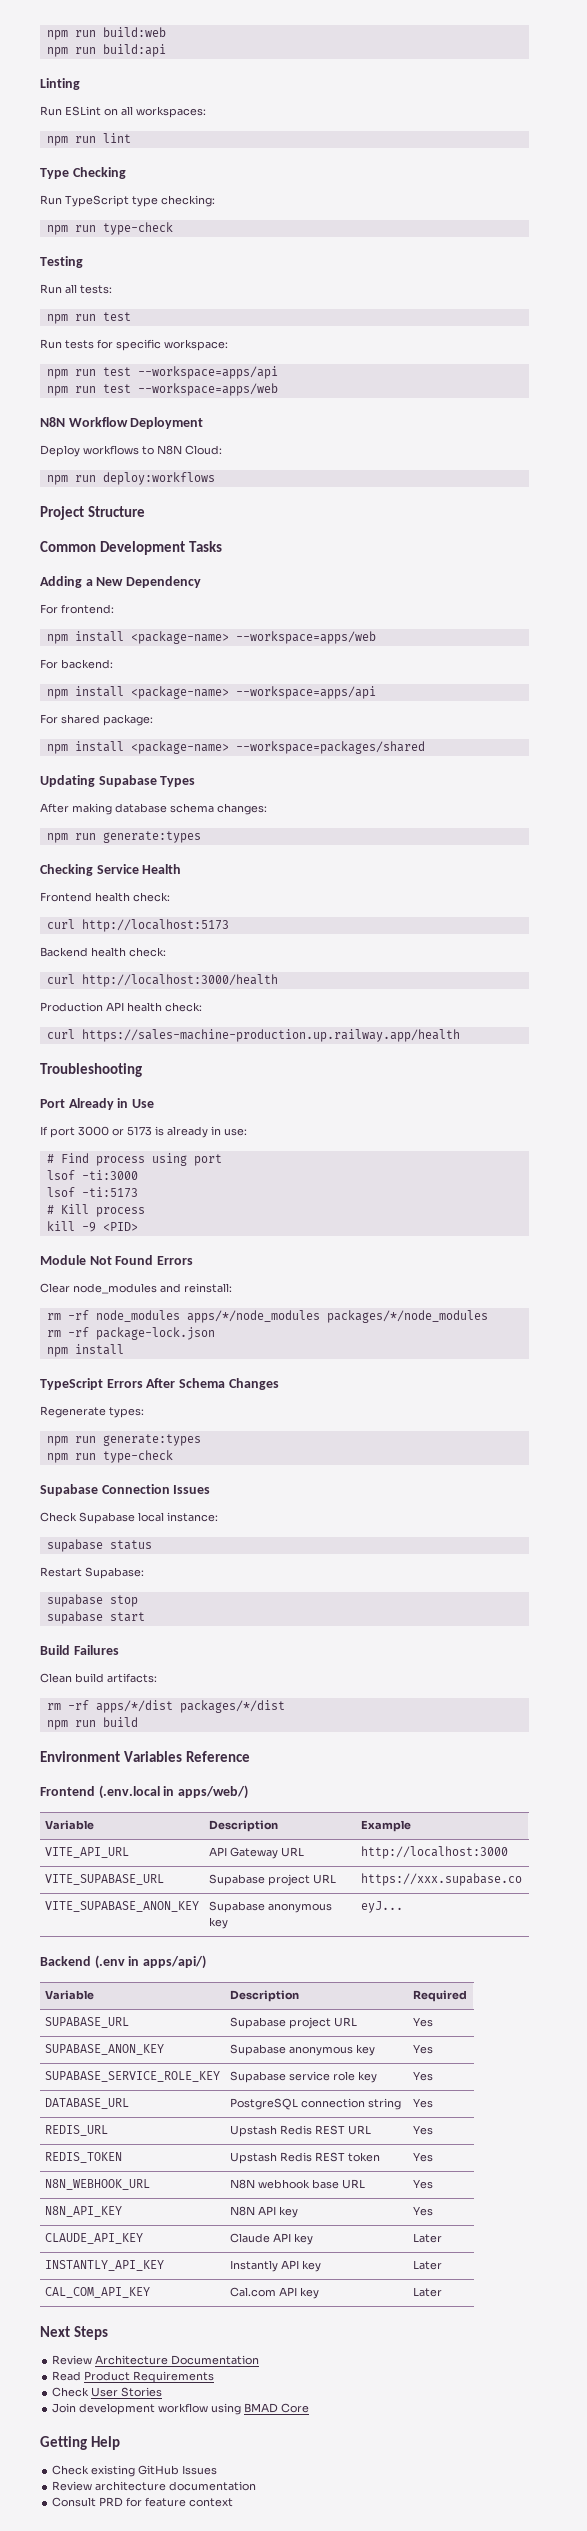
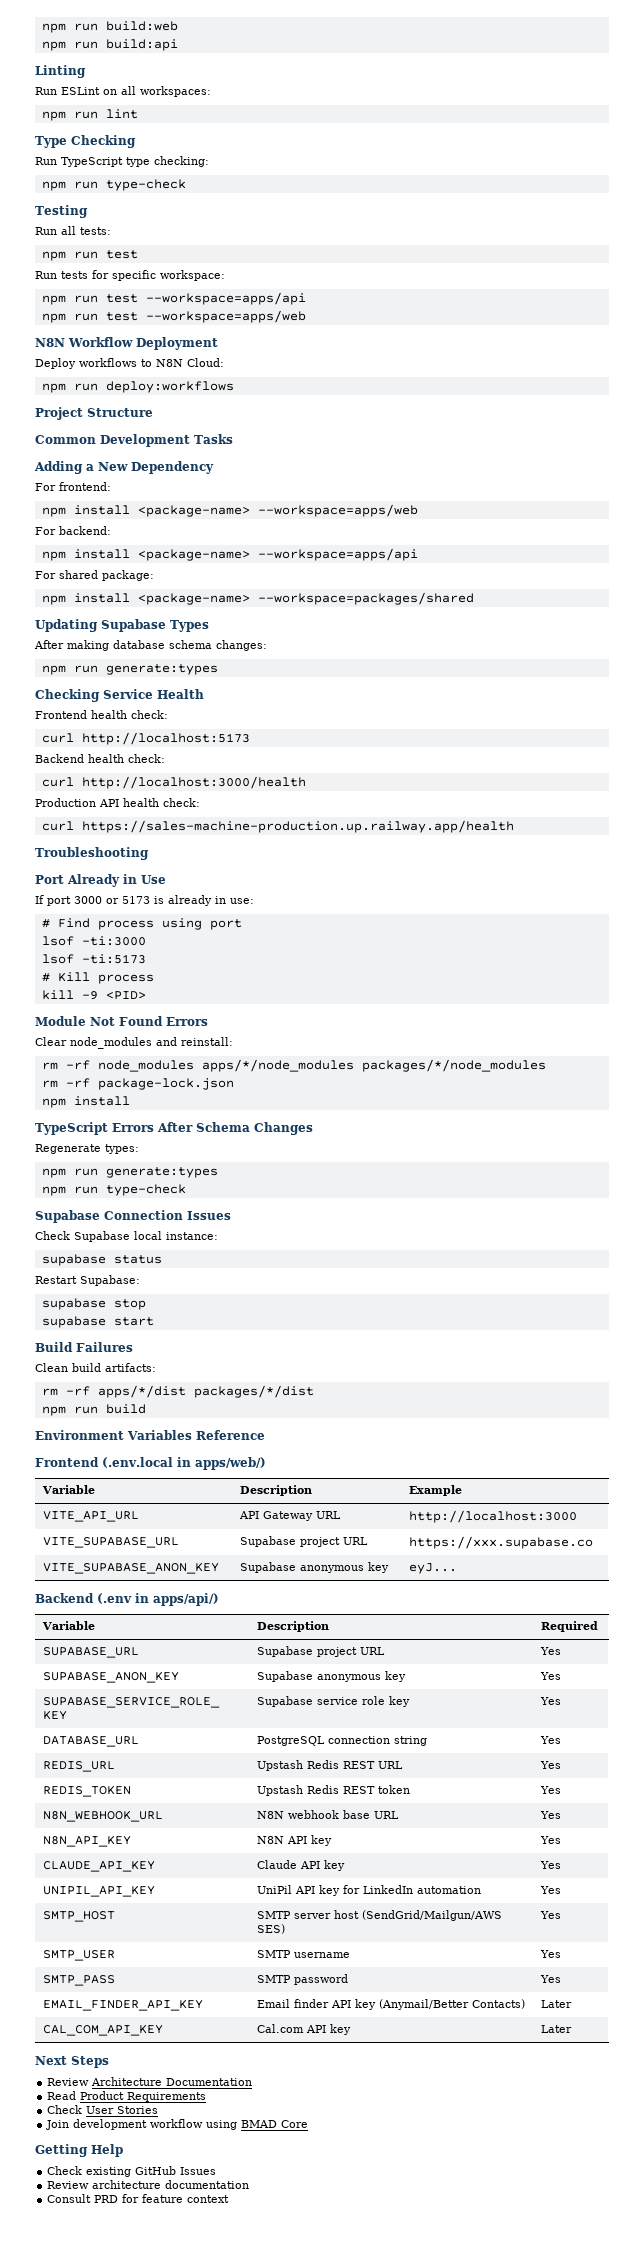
[412,2233,442,2243] [44,2260,164,2271] [229,2260,321,2272] Later // INSTANTLY_API_KEY | Instantly API key -> [540,1861,562,1869] [43,1885,156,1897] [257,1885,482,1896] [540,1886,562,1894] [43,1911,116,1922] [257,1910,503,1921] [257,1924,286,1934] [540,1911,562,1919] [43,1950,116,1961] [257,1950,351,1958] [540,1950,562,1958] [43,1975,116,1986] [257,1974,349,1985] [540,1975,562,1983] [43,1999,204,2011] [257,1999,526,2010] Yes // UNIPIL_API_KEY | UniPil API key for LinkedIn automation | Yes // SMTP_HOST | SMTP server host (SendGrid/Mailgun/AWS SES) | Yes // SMTP_USER | SMTP username | Yes // SMTP_PASS | SMTP password | Yes // EMAIL_FINDER_API_KEY | Email finder API key (Anymail/Better Contacts)

